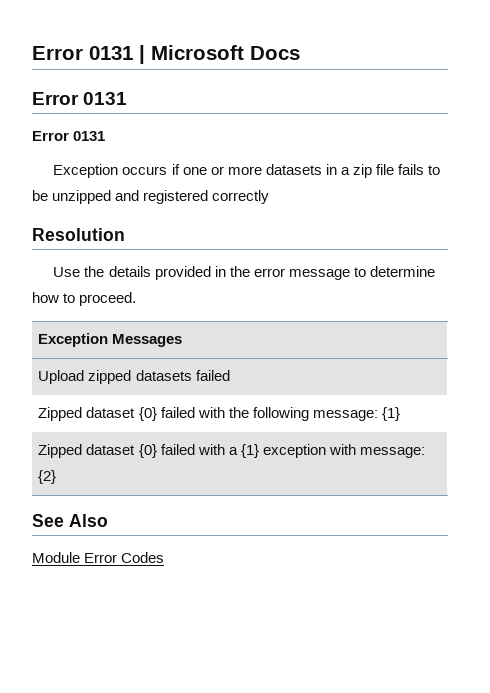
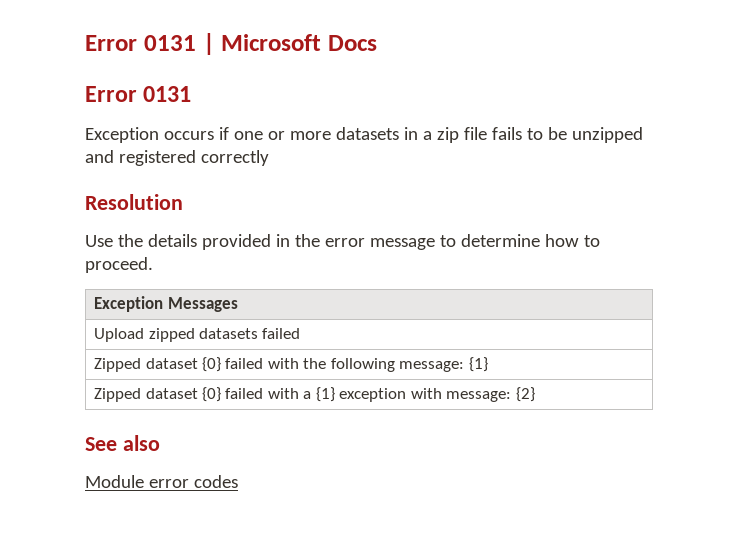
[32,131,106,141] // Error 0131 -> (192, 94) none
[69,514,108,527] Also -> [122,435,160,451] also
[84,552,165,563] Error Codes -> [148,475,238,488] error codes

